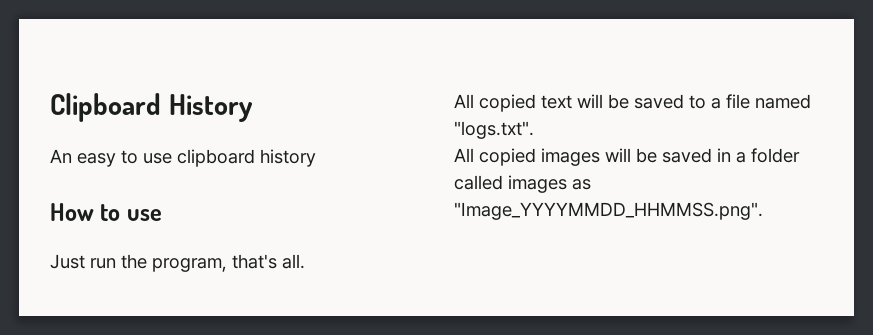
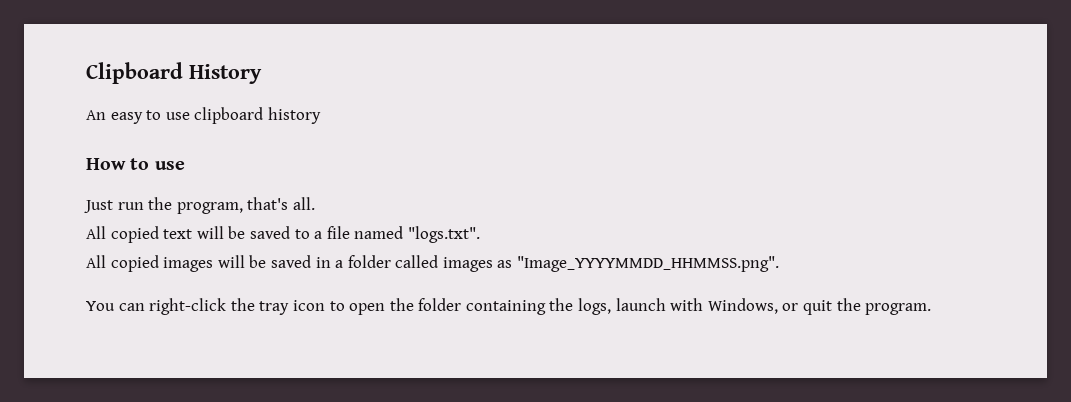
(763, 211) none -> [86,298,932,315] // You can right-click the tray icon to open the folder containing the logs, launch with Windows, or quit the program.

